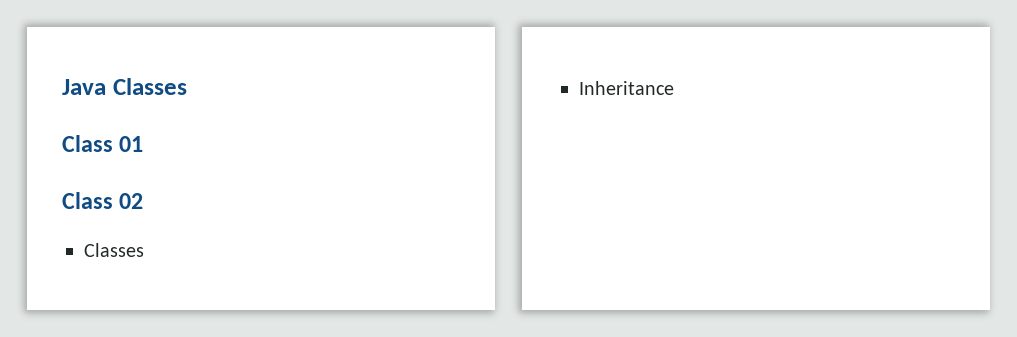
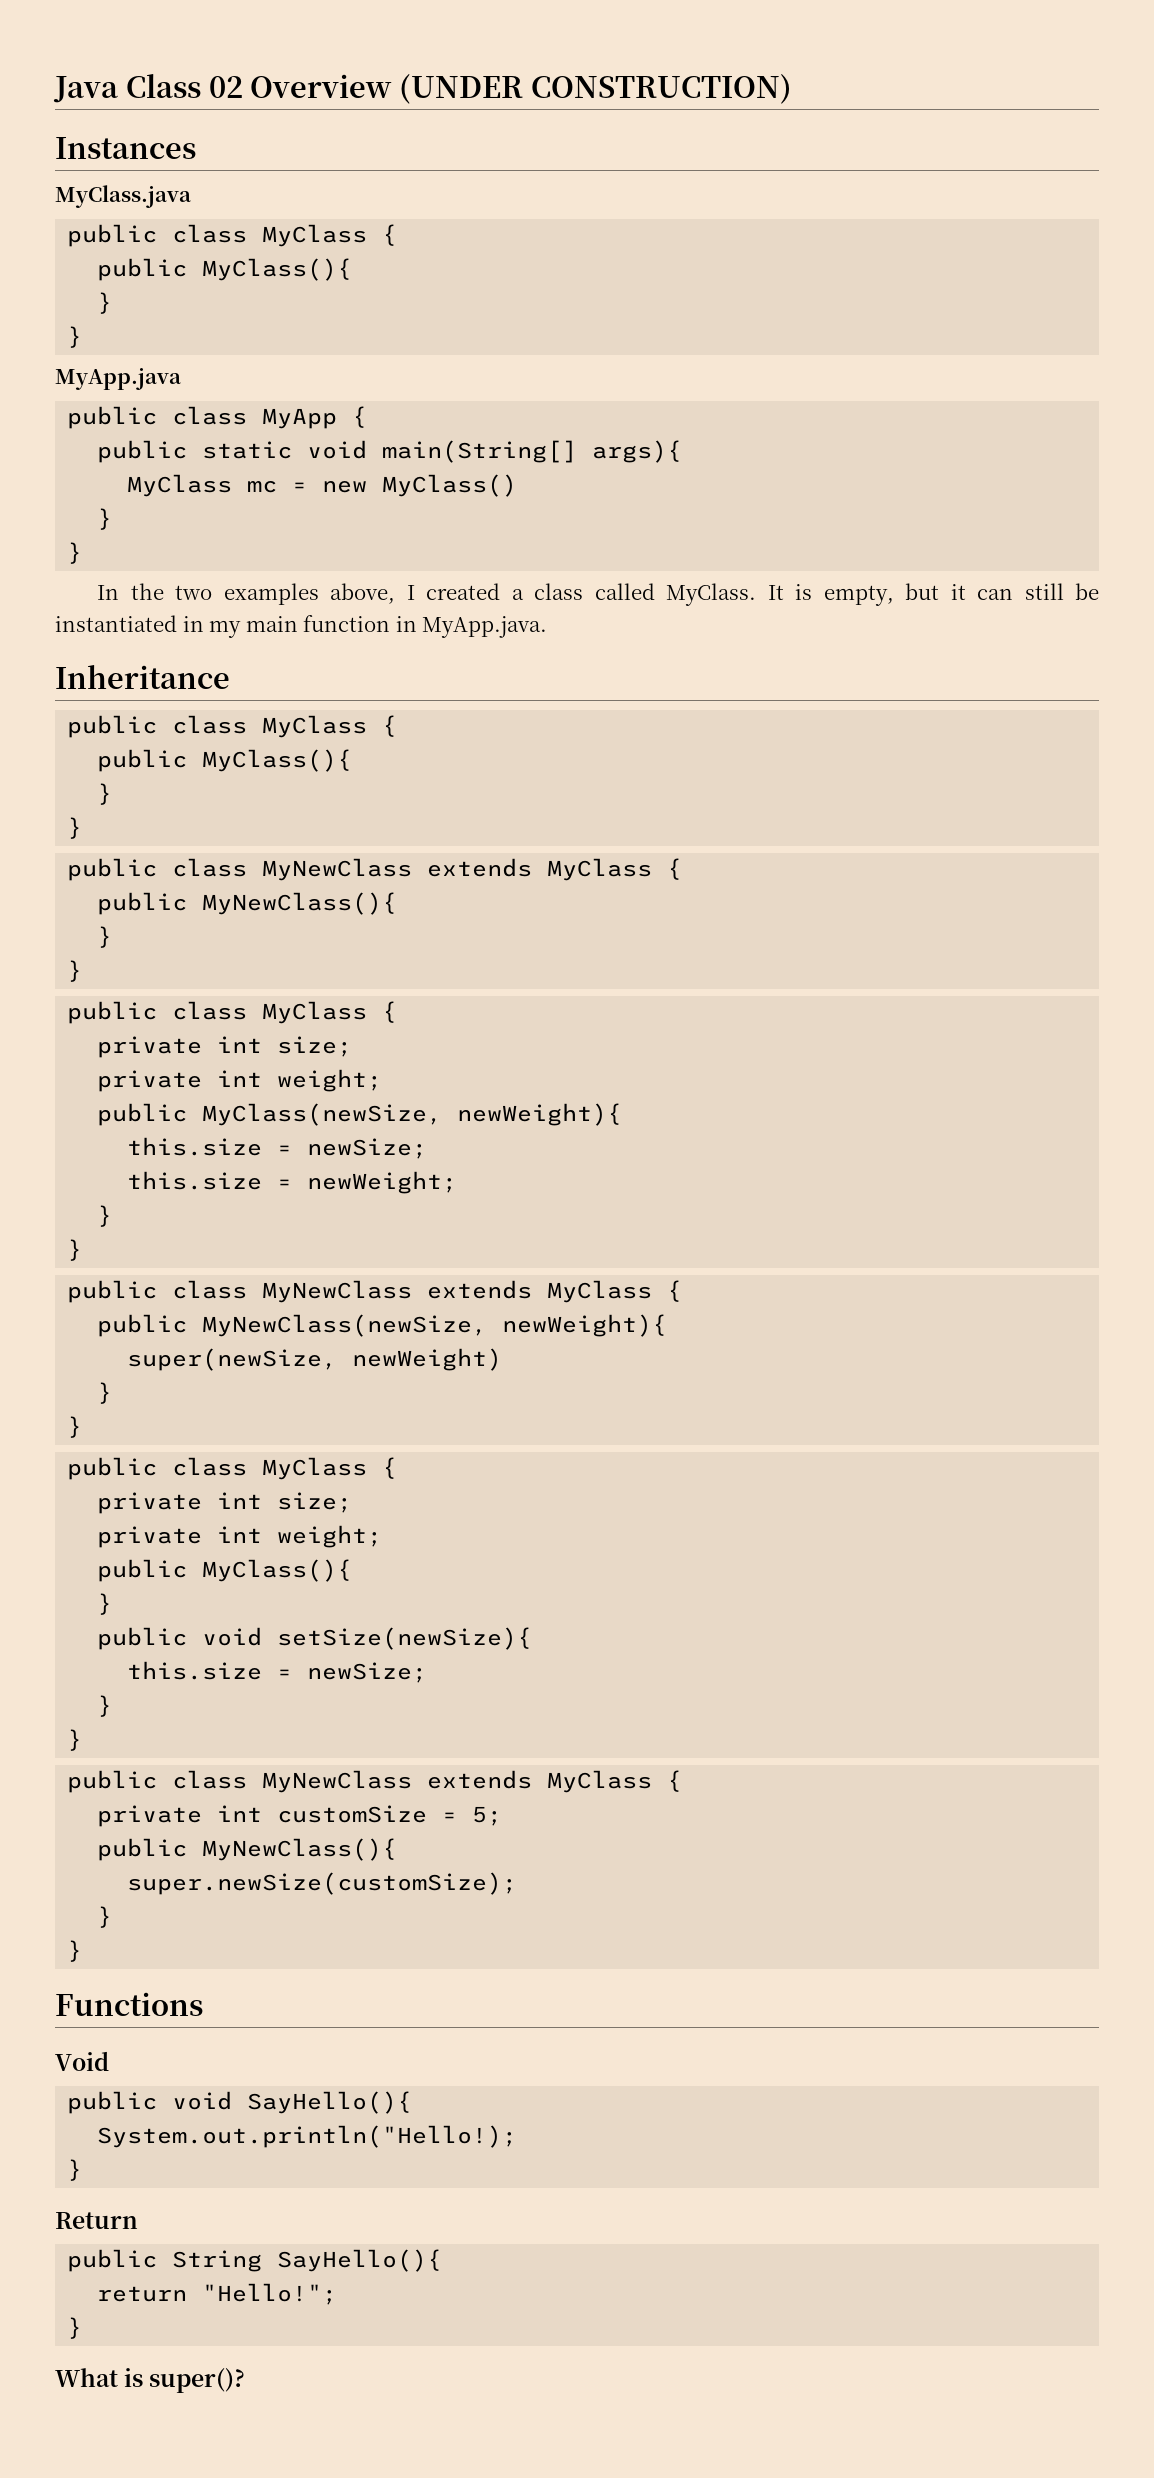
[112,78,187,95] [62,135,144,152] Classes // Class 01 // -> (118, 89) none
[84,243,144,257] [579,81,674,95] // Classes // Inheritance -> [250,74,793,104] [55,137,196,159] [55,185,191,208] [67,224,398,247] [97,258,353,281] [97,292,113,314] [67,326,83,348] [55,368,181,390] [67,406,368,429] [97,440,683,463] [127,474,518,497] [97,508,113,530] [67,542,83,564] [96,583,1100,606] [55,615,548,638] [55,665,230,689] [67,715,398,738] [97,749,353,772] [97,783,113,805] [67,817,83,839] [67,858,683,881] [97,892,398,915] [97,926,113,948] [67,960,83,982] [67,1001,398,1024] [97,1036,353,1058] [97,1069,383,1092] [97,1103,623,1126] [127,1137,428,1159] [127,1171,458,1194] [97,1205,113,1227] [67,1239,83,1261] [67,1280,683,1303] [97,1314,668,1337] [127,1348,503,1371] [97,1382,113,1404] [67,1416,83,1438] [67,1457,398,1480] [97,1492,353,1514] [97,1525,383,1548] [97,1559,353,1582] [97,1593,113,1615] [97,1627,533,1650] [127,1661,428,1683] [97,1695,113,1717] [67,1729,83,1751] [67,1770,683,1793] [97,1805,503,1827] [97,1838,398,1861] [127,1872,518,1895] [97,1906,113,1928] [67,1940,83,1962] [55,1992,203,2016] [55,2051,109,2071] [67,2091,413,2114] [97,2125,518,2148] [67,2159,83,2181] [55,2212,138,2229] [67,2249,443,2272] [97,2283,338,2305] [67,2317,83,2339] [55,2368,246,2393] Overview (UNDER CONSTRUCTION) // Instances // MyClass.java // public class MyClass { // public MyClass(){ // } // } // MyApp.java // public class MyApp { // public static void main(String[] args){ // MyClass mc = new MyClass() // } // } // In the two examples above, I created a class called MyClass. It is empty, but it can still be instantiated in my main function in MyApp.java. // Inheritance // public class MyClass { // public MyClass(){ // } // } // public class MyNewClass extends MyClass { // public MyNewClass(){ // } // } // public class MyClass { // private int size; // private int weight; // public MyClass(newSize, newWeight){ // this.size = newSize; // this.size = newWeight; // } // } // public class MyNewClass extends MyClass { // public MyNewClass(newSize, newWeight){ // super(newSize, newWeight) // } // } // public class MyClass { // private int size; // private int weight; // public MyClass(){ // } // public void setSize(newSize){ // this.size = newSize; // } // } // public class MyNewClass extends MyClass { // private int customSize = 5; // public MyNewClass(){ // super.newSize(customSize); // } // } // Functions // Void // public void SayHello(){ // System.out.println("Hello!); // } // Return // public String SayHello(){ // return "Hello!"; // } // What is super()?

